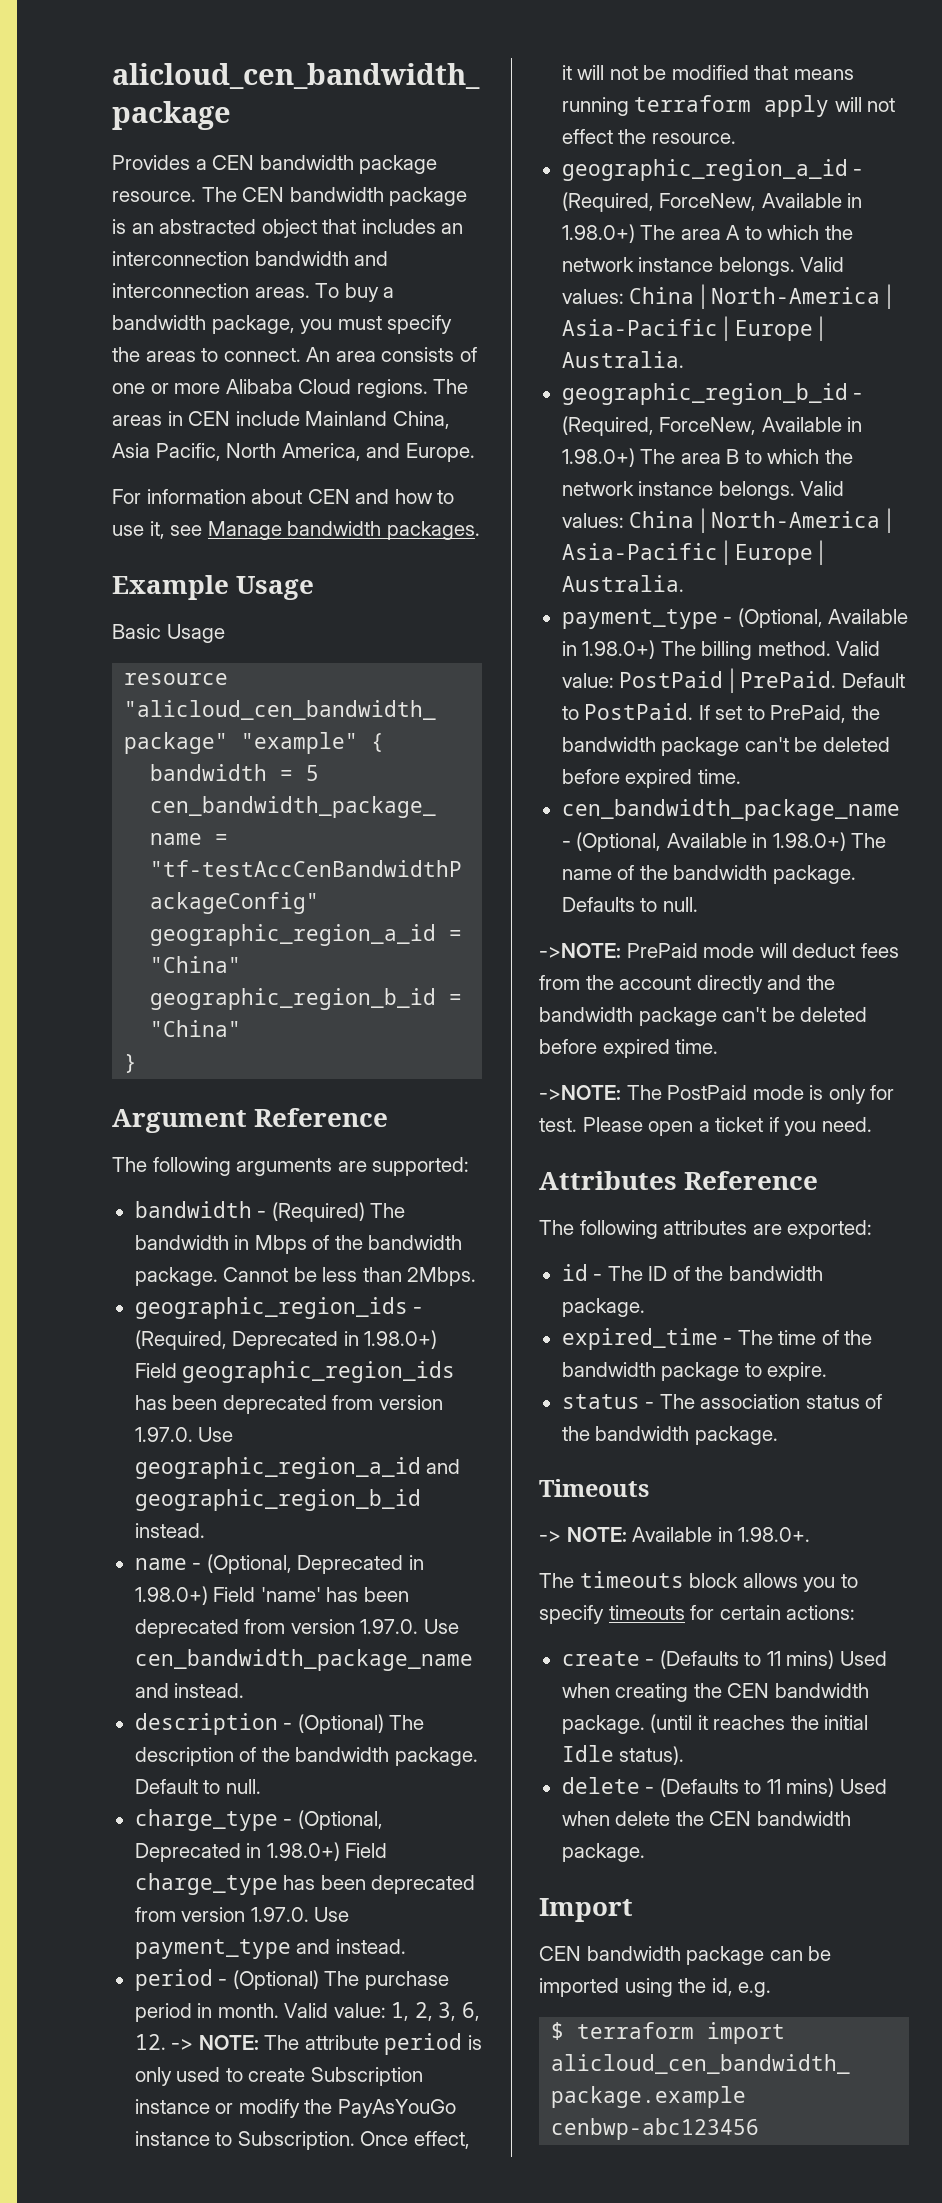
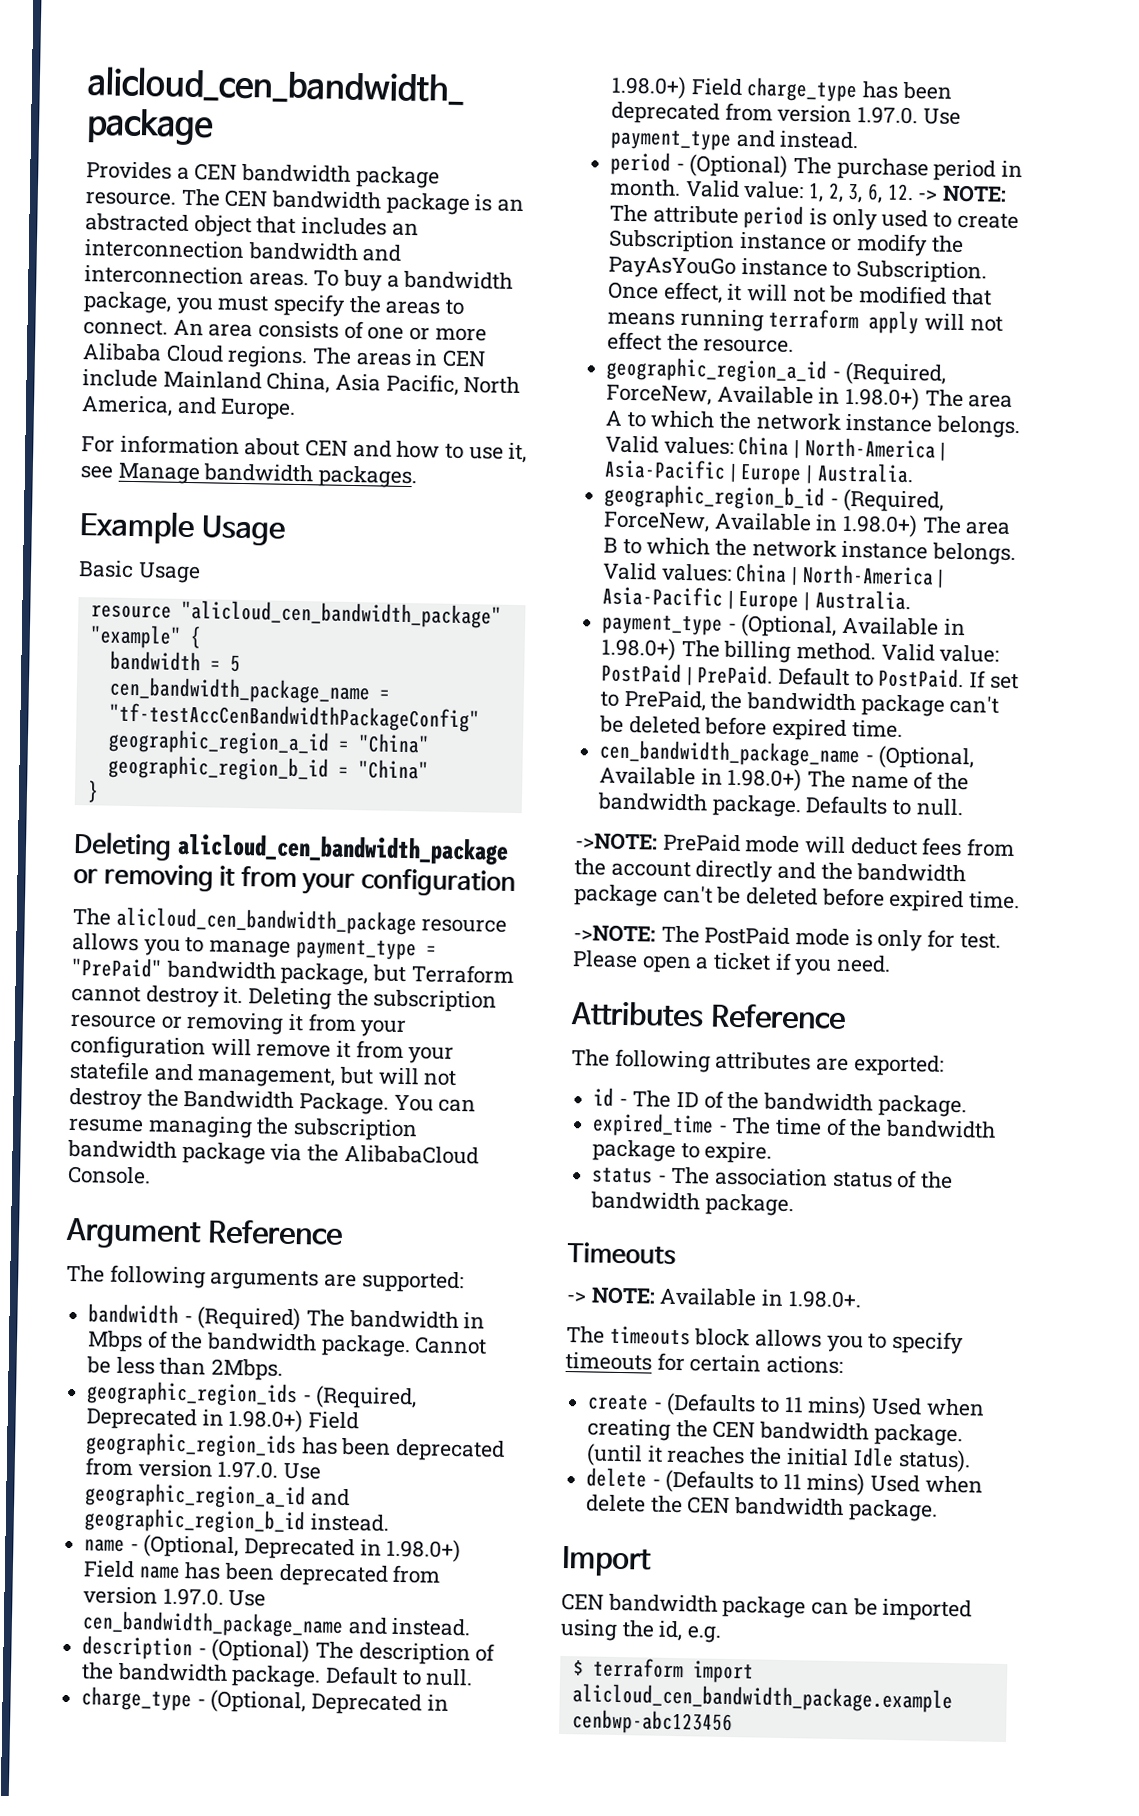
(138, 1063) none -> [73,831,509,865] [73,863,517,898] [72,906,508,936] [72,932,437,961] [71,956,514,986] [71,985,498,1013] [70,1012,407,1038] [70,1034,455,1064] [69,1060,458,1088] [69,1087,477,1115] [68,1115,419,1142] [67,1139,479,1165] [67,1165,151,1185] // Deleting alicloud_cen_bandwidth_package or removing it from your configuration // The alicloud_cen_bandwidth_package resource allows you to manage payment_type = "PrePaid" bandwidth package, but Terraform cannot destroy it. Deleting the subscription resource or removing it from your configuration will remove it from your statefile and management, but will not destroy the Bandwidth Package. You can resume managing the subscription bandwidth package via the AlibabaCloud Console.
[260,1587,321,1602] 'name' -> [138,1565,180,1580] name

